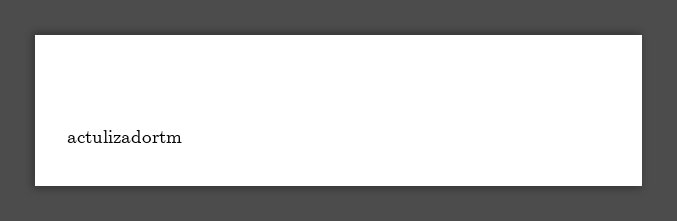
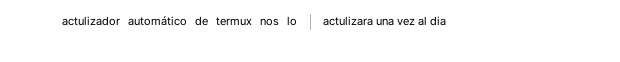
[67,130,182,143] actulizadortm -> [62,16,447,26] actulizador automático de termux nos lo actulizara una vez al dia

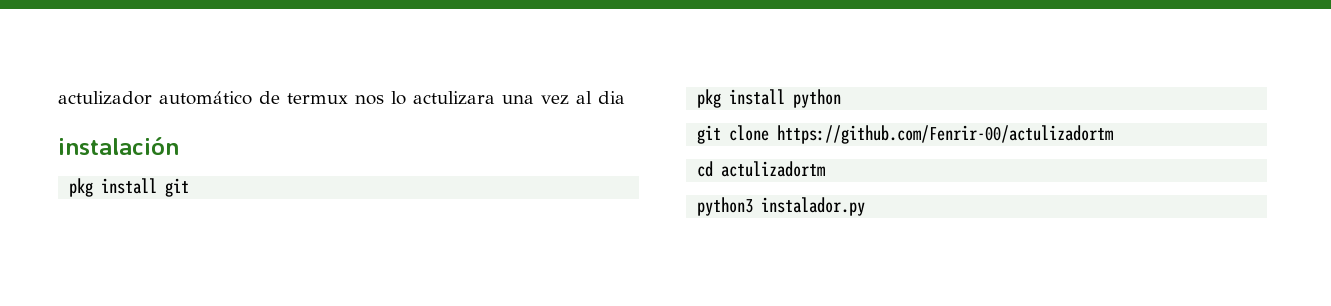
(447, 21) none -> [58,137,179,155] [69,178,190,197] [697,89,842,108] [697,125,1114,144] [697,161,826,177] [697,197,866,216] // instalación // pkg install git // pkg install python // git clone https://github.com/Fenrir-00/actulizadortm // cd actulizadortm // python3 instalador.py

